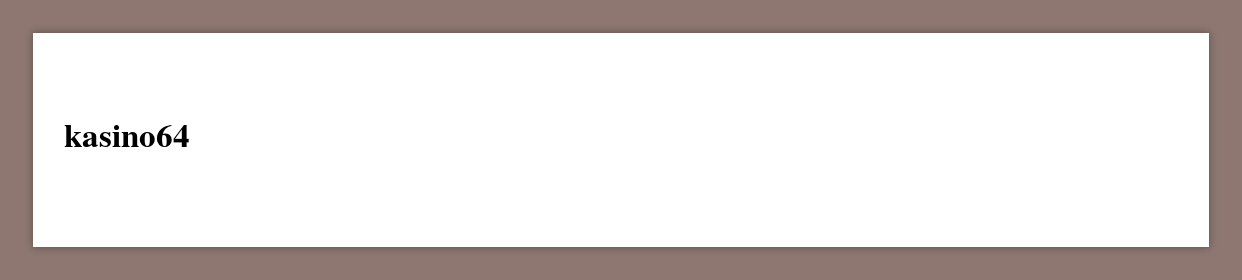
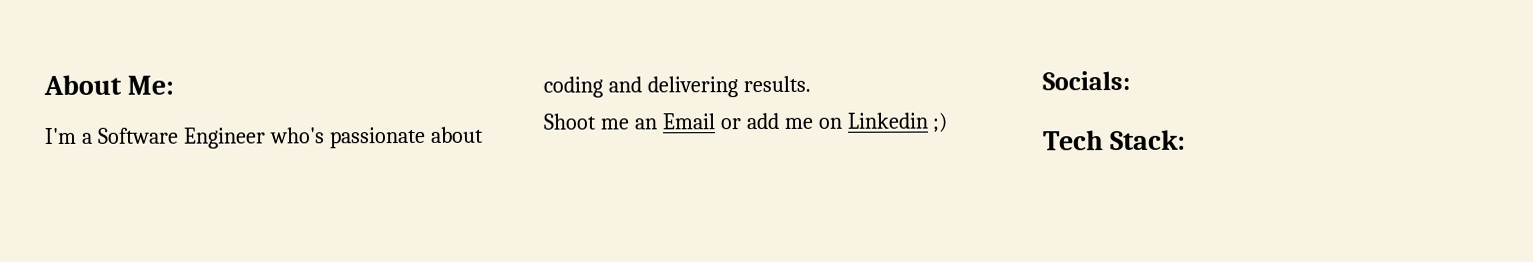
[64,125,190,147] kasino64 -> [43,74,175,96] [44,126,484,149] [543,75,811,98] [543,112,949,133] [1042,70,1130,91] [1042,129,1187,151] About Me: // I'm a Software Engineer who's passionate about coding and delivering results. // Shoot me an Email or add me on Linkedin ;) // Socials: // Tech Stack:

